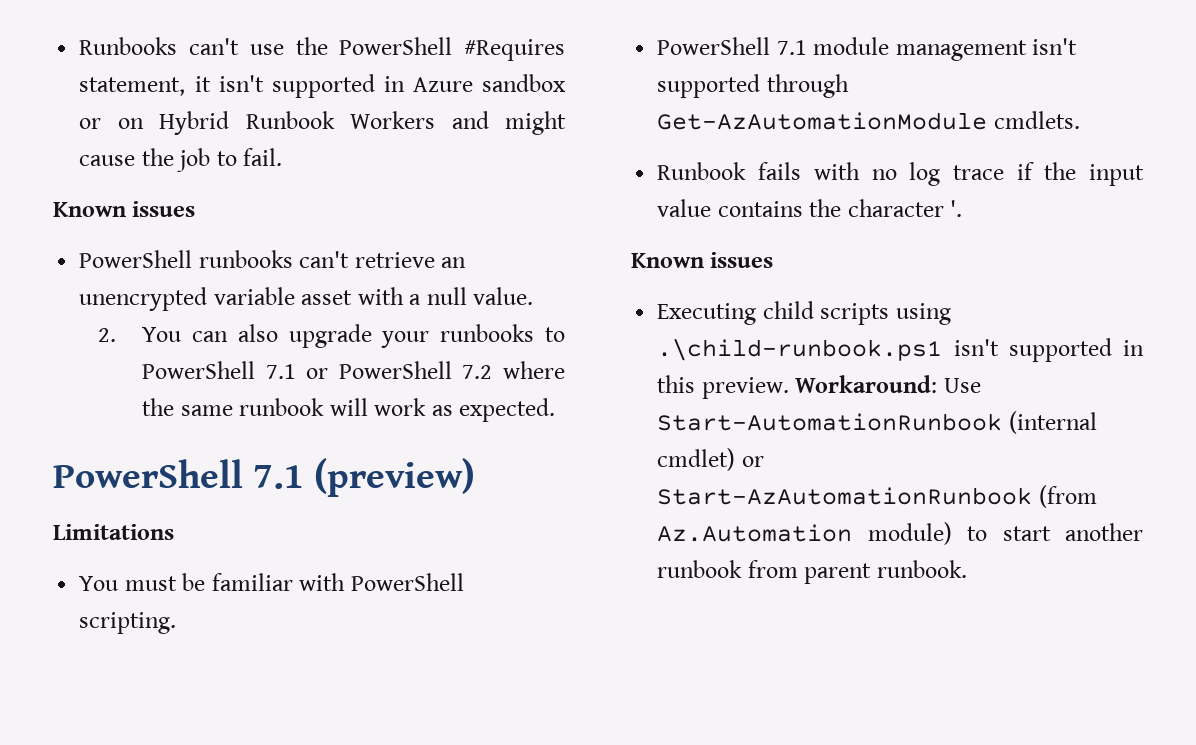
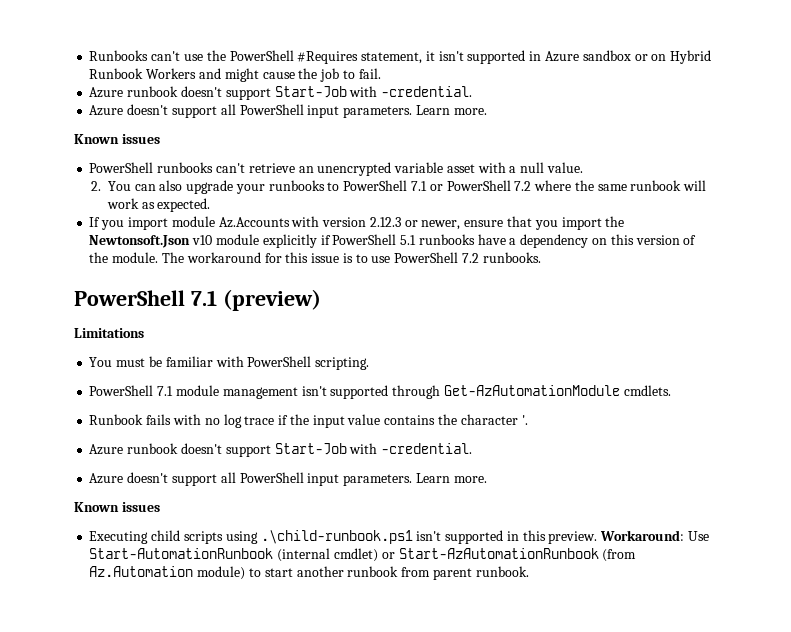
(283, 157) none -> [89,86,473,100] [89,104,487,118] // Azure runbook doesn't support Start-Job with -credential. // Azure doesn't support all PowerShell input parameters. Learn more.
(556, 410) none -> [89,216,625,230] [89,234,697,248] [89,252,541,263] // If you import module Az.Accounts with version 2.12.3 or newer, ensure that you import the Newtonsoft.Json v10 module explicitly if PowerShell 5.1 runbooks have a dependency on this version of the module. The workaround for this issue is to use PowerShell 7.2 runbooks.
(963, 208) none -> [89,443,473,457] [89,472,487,486] // Azure runbook doesn't support Start-Job with -credential. // Azure doesn't support all PowerShell input parameters. Learn more.

